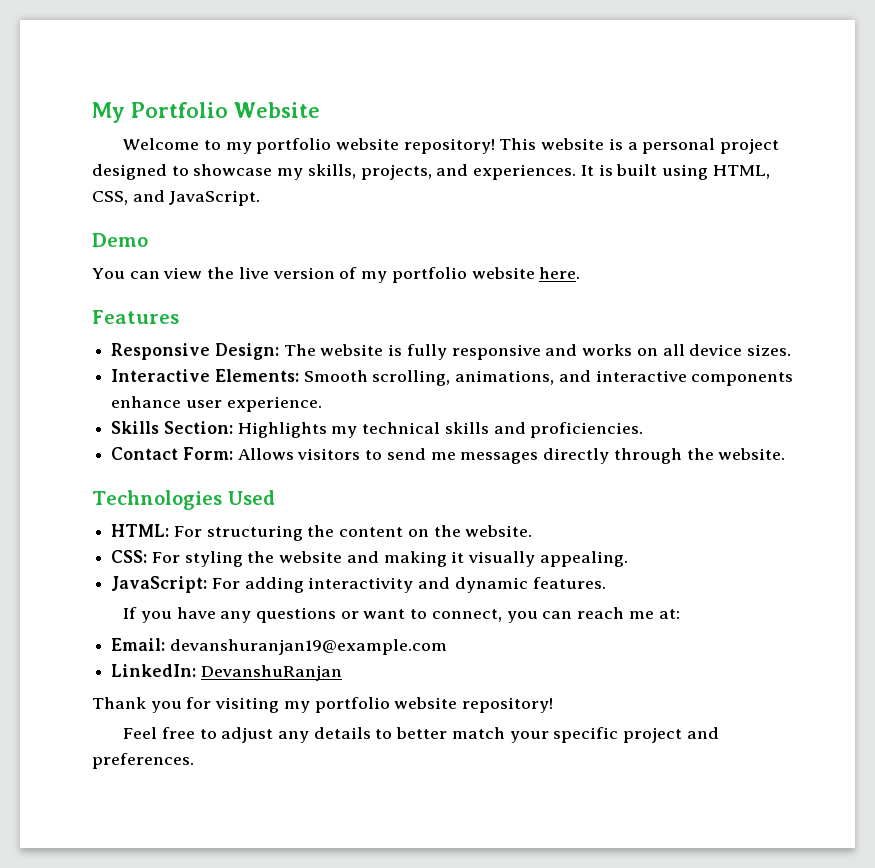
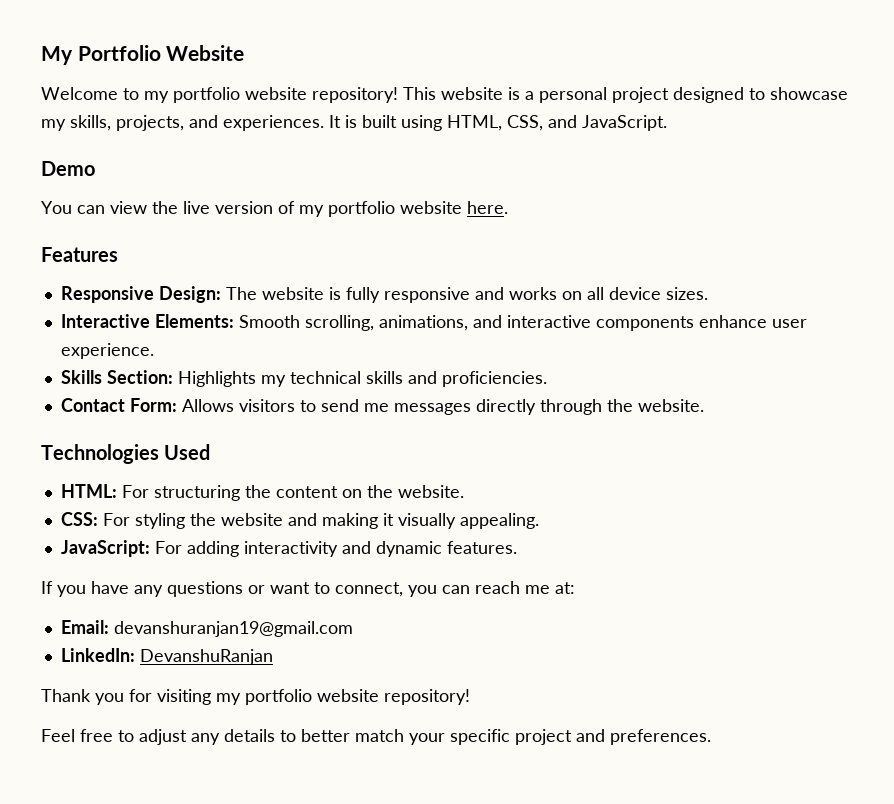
[169,639,447,655] devanshuranjan19@example.com -> [113,621,353,637] devanshuranjan19@gmail.com

